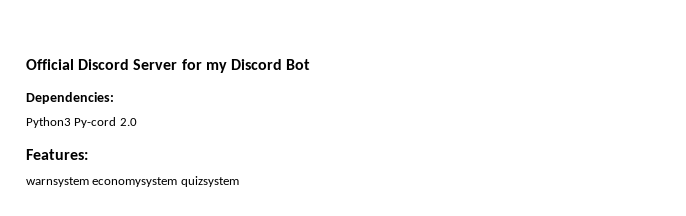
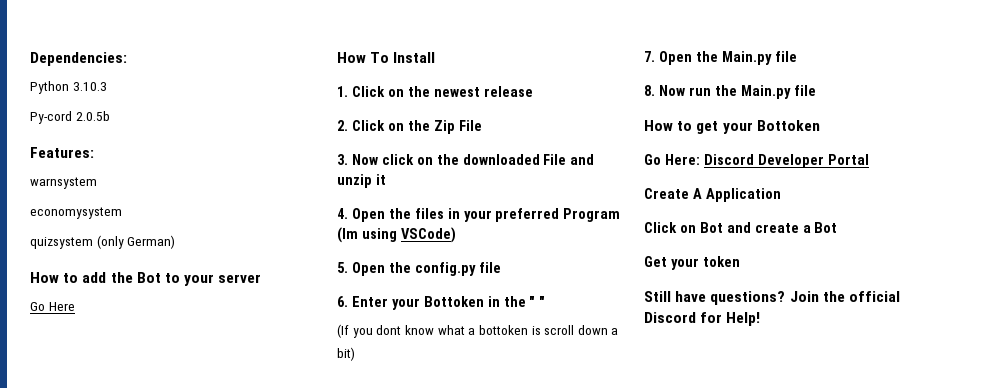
[26,59,311,73] [26,92,114,104] [26,117,137,128] Official Discord Server for my Discord Bot // Dependencies: // Python3 Py-cord 2.0 -> [30,52,127,66] [30,81,107,94] [30,111,110,124] Dependencies: // Python 3.10.3 // Py-cord 2.0.5b
(89, 182) none -> (97, 183) //
[180,176,239,187] quizsystem -> [30,235,176,249] [30,272,262,286] [30,302,75,311] [337,52,436,63] [337,86,533,97] [337,120,482,134] [337,154,595,165] [337,174,386,188] [337,208,621,222] [337,227,456,243] [337,262,501,276] [337,296,546,310] [337,324,619,338] [337,347,355,361] [644,51,797,65] [644,85,816,99] [644,120,820,134] [644,154,869,168] [644,188,781,202] [644,222,838,233] [644,256,740,270] [644,291,900,305] [644,312,761,326] // quizsystem (only German) // How to add the Bot to your server // Go Here // How To Install // 1. Click on the newest release // 2. Click on the Zip File // 3. Now click on the downloaded File and unzip it // 4. Open the files in your preferred Program (Im using VSCode) // 5. Open the config.py file // 6. Enter your Bottoken in the " " // (If you dont know what a bottoken is scroll down a bit) // 7. Open the Main.py file // 8. Now run the Main.py file // How to get your Bottoken // Go Here: Discord Developer Portal // Create A Application // Click on Bot and create a Bot // Get your token // Still have questions? Join the official Discord for Help!

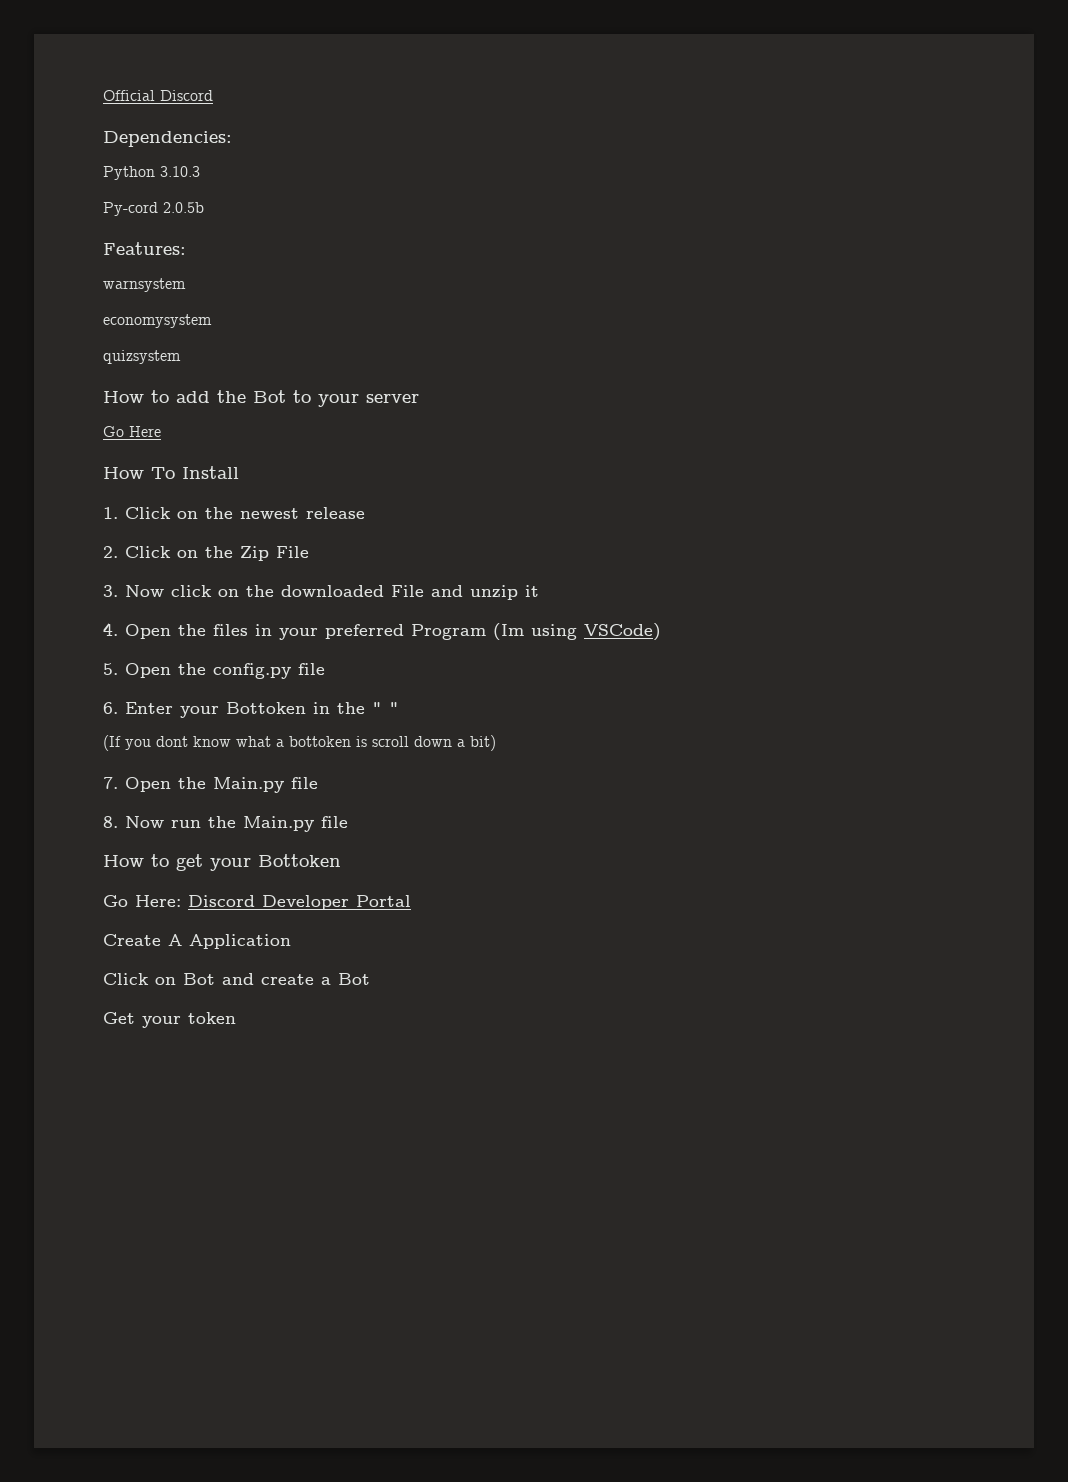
(30, 59) none -> [103,90,213,101] Official Discord //
[96,235,176,249] (only German) -> (181, 357) none
[644,291,900,305] [644,312,761,326] // Still have questions? Join the official Discord for Help! -> (236, 1018) none

